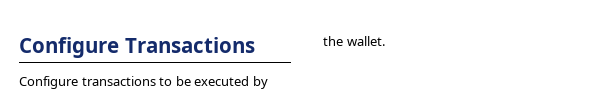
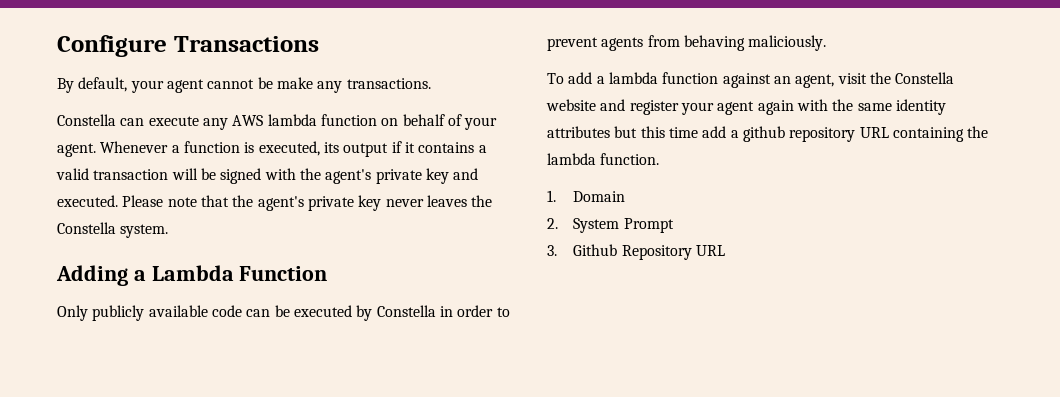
[19,76,268,89] [323,36,385,46] Configure transactions to be executed by the wallet. -> [57,77,431,93] [57,114,498,130] [57,141,487,157] [56,168,479,184] [57,195,493,211] [57,222,169,238] [56,265,328,286] [57,305,510,321] [547,35,827,51] [547,72,955,88] [546,99,946,115] [547,126,989,142] [547,153,660,165] [547,190,626,202] [547,218,674,233] [547,244,725,260] By default, your agent cannot be make any transactions. // Constella can execute any AWS lambda function on behalf of your agent. Whenever a function is executed, its output if it contains a valid transaction will be signed with the agent's private key and executed. Please note that the agent's private key never leaves the Constella system. // Adding a Lambda Function // Only publicly available code can be executed by Constella in order to prevent agents from behaving maliciously. // To add a lambda function against an agent, visit the Constella website and register your agent again with the same identity attributes but this time add a github repository URL containing the lambda function. // 1. Domain // 2. System Prompt // 3. Github Repository URL

